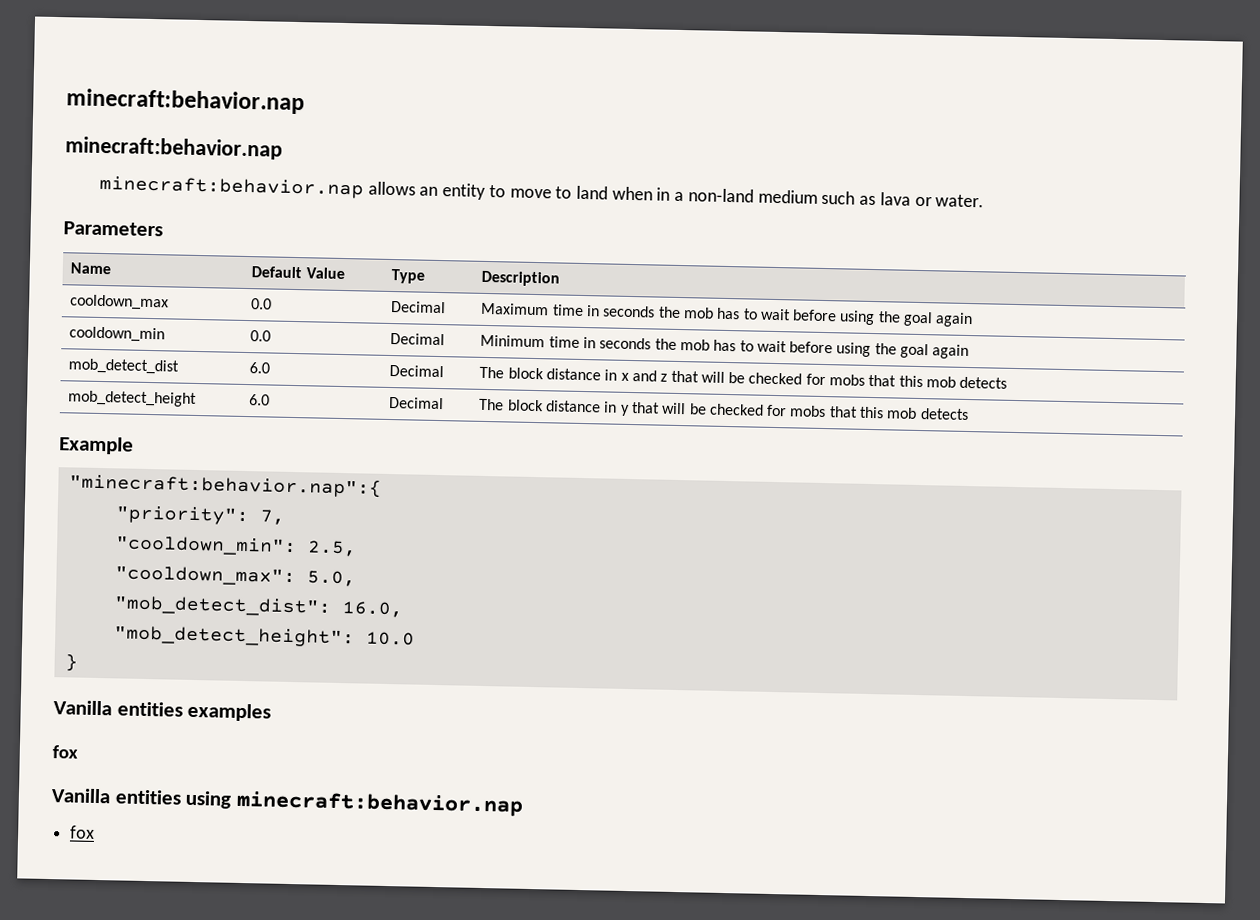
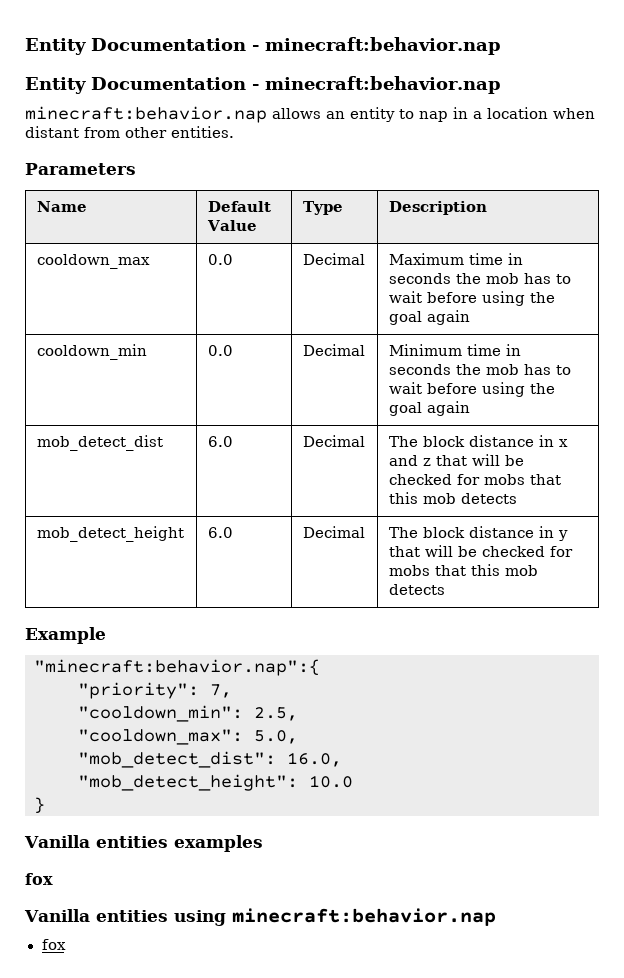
[66,88,305,115] minecraft:behavior.nap // -> [25,37,501,55] [25,77,259,94] Entity Documentation - minecraft:behavior.nap // Entity Documentation -
[509,185,985,208] move to land when in a non-land medium such as lava or water. -> [419,107,595,122] [25,126,234,138] nap in a location when distant from other entities.

